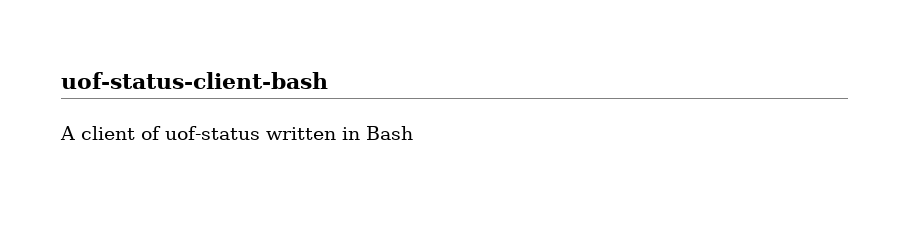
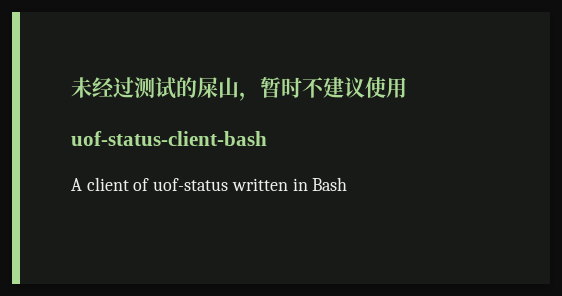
(61, 80) none -> [71,76,407,101] 未经过测试的屎山，暂时不建议使用 //

